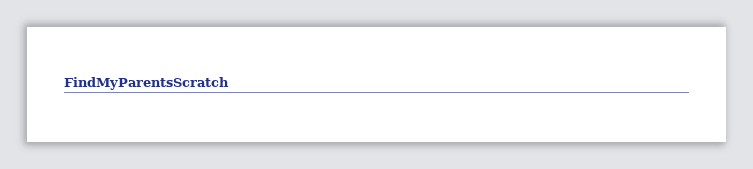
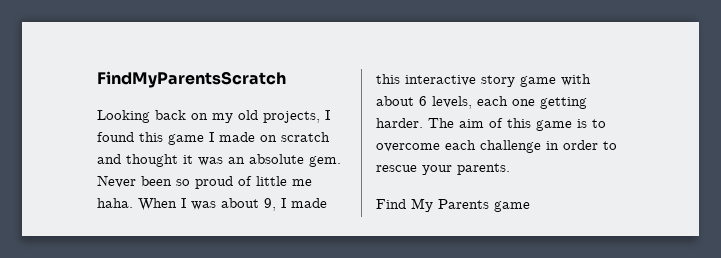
(229, 83) none -> [97,110,330,123] [97,132,330,145] [97,154,341,167] [97,175,312,189] [97,198,327,211] [376,74,591,87] [376,96,587,109] [376,118,606,131] [376,140,617,153] [376,163,510,175] [376,198,530,212] // Looking back on my old projects, I found this game I made on scratch and thought it was an absolute gem. Never been so proud of little me haha. When I was about 9, I made this interactive story game with about 6 levels, each one getting harder. The aim of this game is to overcome each challenge in order to rescue your parents. // Find My Parents game

